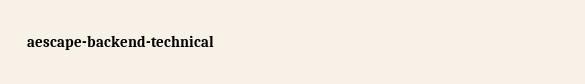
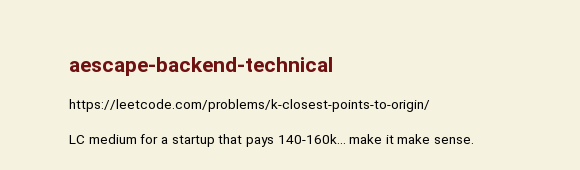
(214, 42) none -> [69,99,430,112] [69,134,475,147] // https://leetcode.com/problems/k-closest-points-to-origin/ // LC medium for a startup that pays 140-160k... make it make sense.

